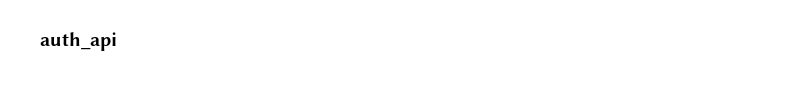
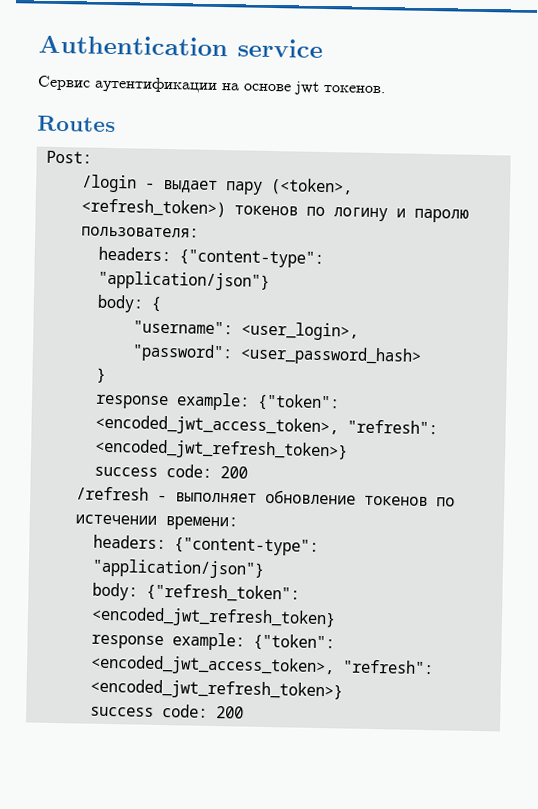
[40,32,117,51] auth_api -> [38,34,323,58] [37,75,386,95] [37,115,116,133] [45,150,92,164] [80,174,353,196] [80,198,469,223] [80,226,199,238] [97,246,324,269] [97,270,270,291] [96,294,162,313] [132,320,359,341] [131,343,422,366] [95,367,106,383] [94,392,340,412] [94,414,438,437] [94,438,348,461] [93,464,248,479] [75,486,455,507] [74,514,238,531] [92,534,319,556] [91,558,265,579] [91,582,300,603] [90,606,336,629] [90,632,335,652] [89,654,434,677] [89,678,343,701] [89,704,244,719] Authentication service // Сервис аутентификации на основе jwt токенов. // Routes // Post: // /login - выдает пару (<token>, <refresh_token>) токенов по логину и паролю пользователя: // headers: {"content-type": "application/json"} // body: { // "username": <user_login>, // "password": <user_password_hash> // } // response example: {"token": <encoded_jwt_access_token>, "refresh": <encoded_jwt_refresh_token>} // success code: 200 // /refresh - выполняет обновление токенов по истечении времени: // headers: {"content-type": "application/json"} // body: {"refresh_token": <encoded_jwt_refresh_token} // response example: {"token": <encoded_jwt_access_token>, "refresh": <encoded_jwt_refresh_token>} // success code: 200

